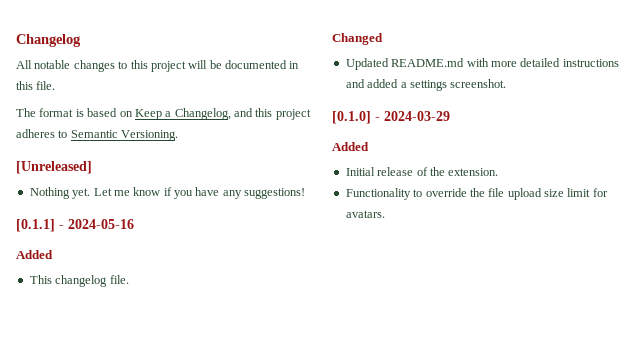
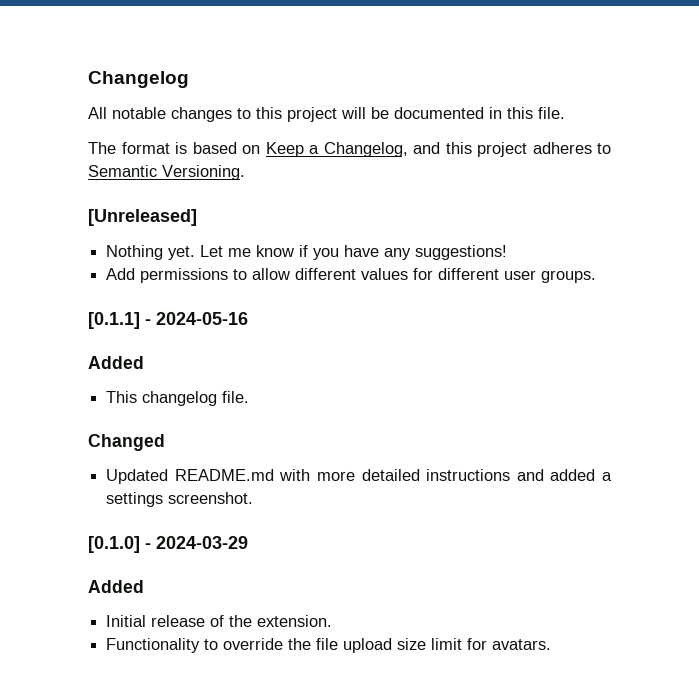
(306, 193) none -> [106,268,597,283] // Add permissions to allow different values for different user groups.

